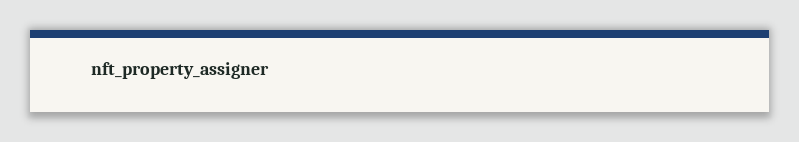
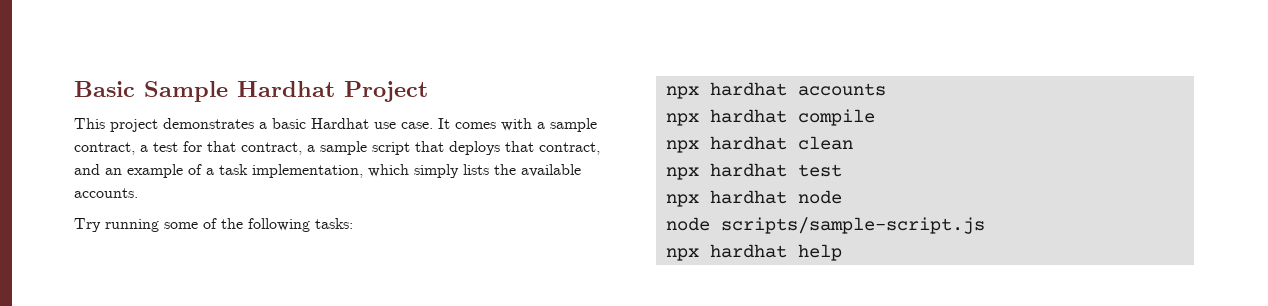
[91,62,269,79] nft_property_assigner -> [74,81,428,102] [74,118,597,132] [74,141,600,155] [74,164,581,178] [74,188,138,198] [74,218,353,232] [665,82,886,99] [665,109,875,126] [665,136,853,153] [665,163,842,180] [665,190,842,207] [665,217,985,234] [665,244,842,261] Basic Sample Hardhat Project // This project demonstrates a basic Hardhat use case. It comes with a sample contract, a test for that contract, a sample script that deploys that contract, and an example of a task implementation, which simply lists the available accounts. // Try running some of the following tasks: // npx hardhat accounts // npx hardhat compile // npx hardhat clean // npx hardhat test // npx hardhat node // node scripts/sample-script.js // npx hardhat help

